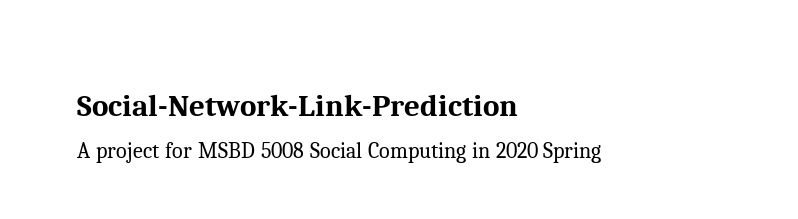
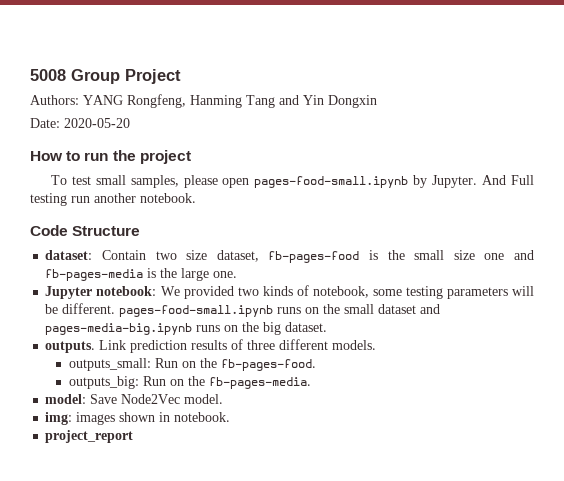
[77,94,518,116] [77,142,602,163] Social-Network-Link-Prediction // A project for MSBD 5008 Social Computing in 2020 Spring -> [30,69,181,84] [30,94,377,108] [30,118,130,128] [30,150,191,164] [50,175,534,188] [30,193,196,206] [30,225,141,236] [45,250,535,263] [45,268,238,281] [45,285,535,299] [45,303,441,317] [45,322,328,335] [45,339,377,353] [68,358,316,371] [68,376,311,389] [45,394,224,404] [45,412,231,425] [45,430,134,443] 5008 Group Project // Authors: YANG Rongfeng, Hanming Tang and Yin Dongxin // Date: 2020-05-20 // How to run the project // To test small samples, please open pages-food-small.ipynb by Jupyter. And Full testing run another notebook. // Code Structure // dataset: Contain two size dataset, fb-pages-food is the small size one and fb-pages-media is the large one. // Jupyter notebook: We provided two kinds of notebook, some testing parameters will be different. pages-food-small.ipynb runs on the small dataset and pages-media-big.ipynb runs on the big dataset. // outputs. Link prediction results of three different models. // outputs_small: Run on the fb-pages-food. // outputs_big: Run on the fb-pages-media. // model: Save Node2Vec model. // img: images shown in notebook. // project_report

